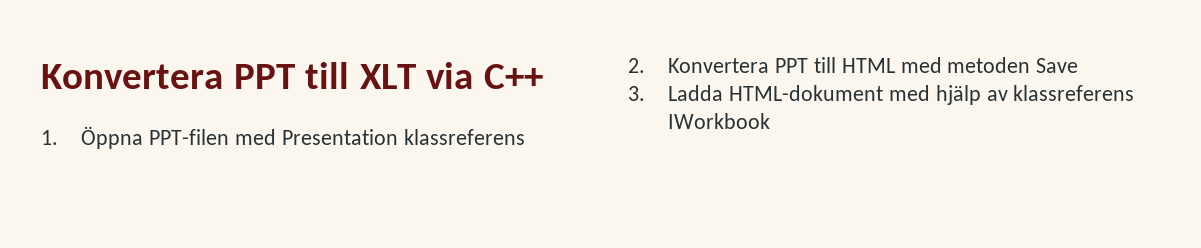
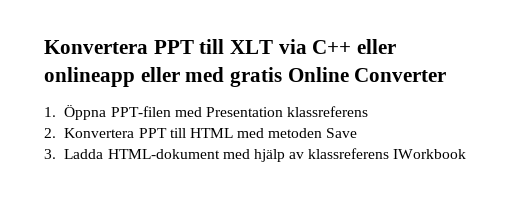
(543, 76) none -> [357,39,397,54] [44,67,447,87] eller onlineapp eller med gratis Online Converter

